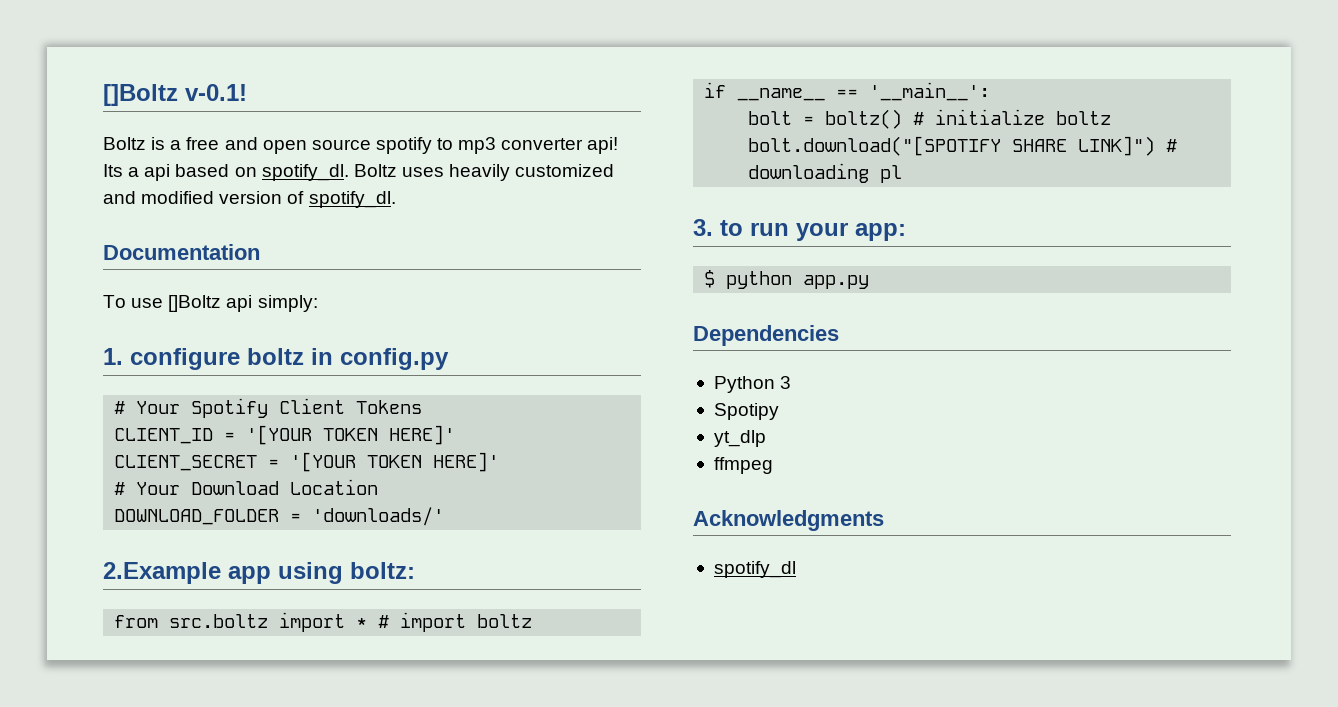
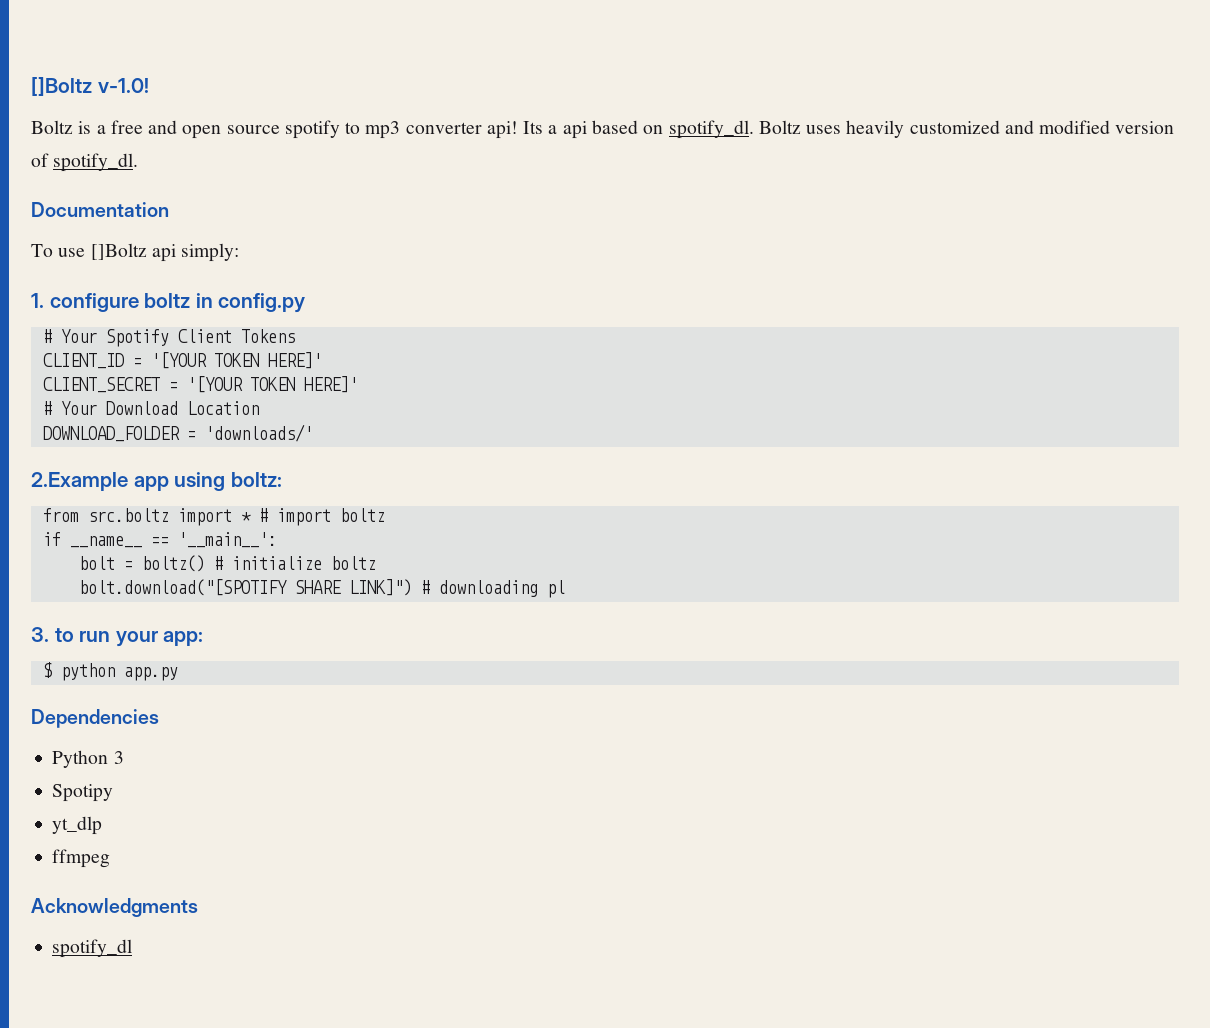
[103,84,247,106] []Boltz v-0.1! -> [31,77,149,96] []Boltz v-1.0!

